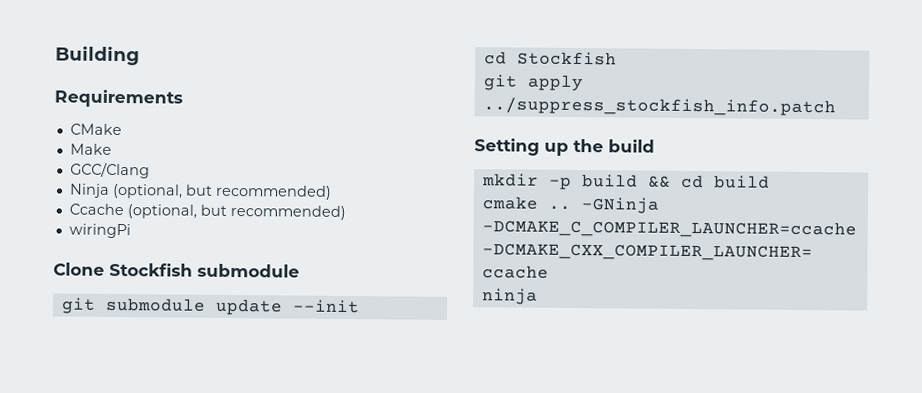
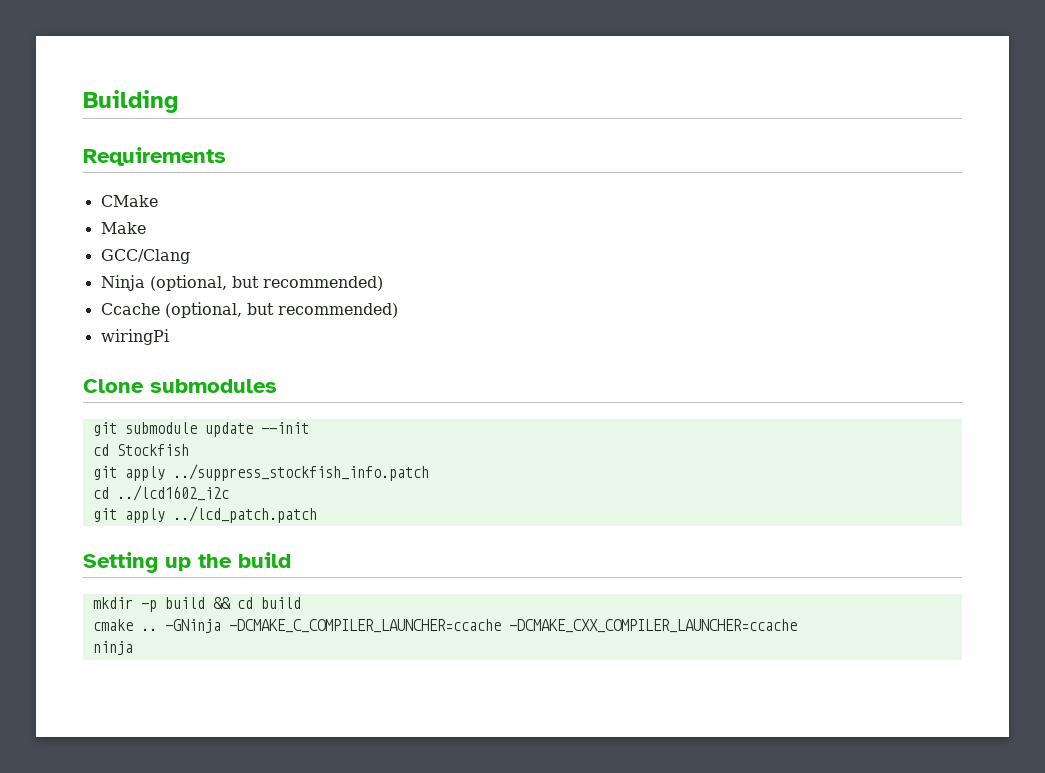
[109,262,300,278] Stockfish submodule -> [150,379,277,393] submodules
(836, 107) none -> [92,485,229,501] [92,506,317,523] // cd ../lcd1602_i2c // git apply ../lcd_patch.patch

